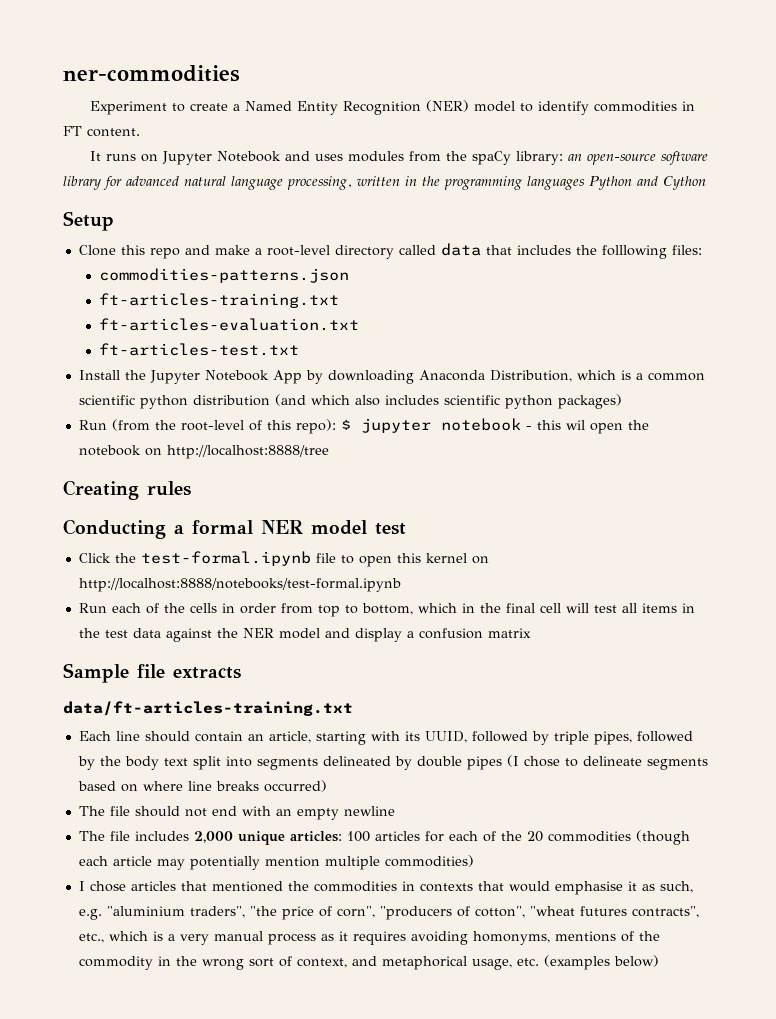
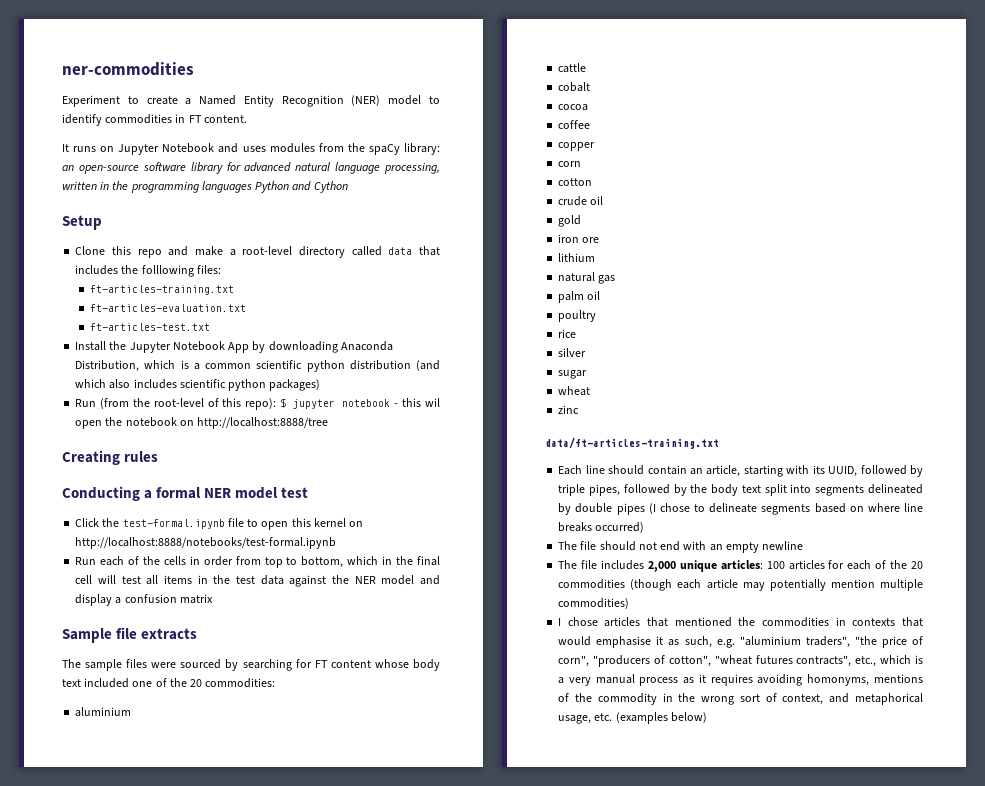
[98,268,349,283] // commodities-patterns.json -> (221, 269) none
(241, 673) none -> [62,659,440,671] [62,678,276,688] [75,707,132,717] [558,63,587,73] [558,82,591,92] [558,104,589,111] [558,120,591,129] [558,142,596,151] [558,161,582,167] [558,178,593,186] [558,196,604,206] [558,215,582,227] [558,234,600,243] [558,253,596,262] [558,272,616,284] [558,291,601,303] [558,310,597,322] [558,329,577,338] [558,348,587,357] [558,370,588,379] [558,386,591,396] [558,405,580,414] // The sample files were sourced by searching for FT content whose body text included one of the 20 commodities: // aluminium // cattle // cobalt // cocoa // coffee // copper // corn // cotton // crude oil // gold // iron ore // lithium // natural gas // palm oil // poultry // rice // silver // sugar // wheat // zinc

